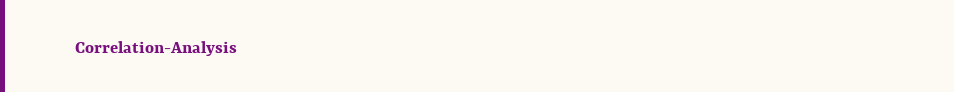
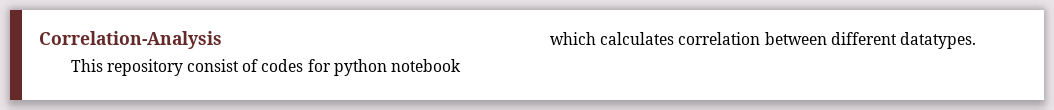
(237, 48) none -> [70,59,462,76] [550,32,976,49] // This repository consist of codes for python notebook which calculates correlation between different datatypes.

